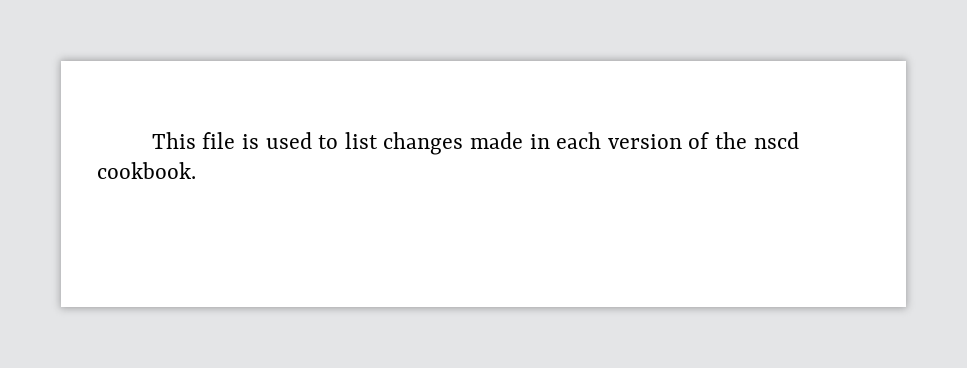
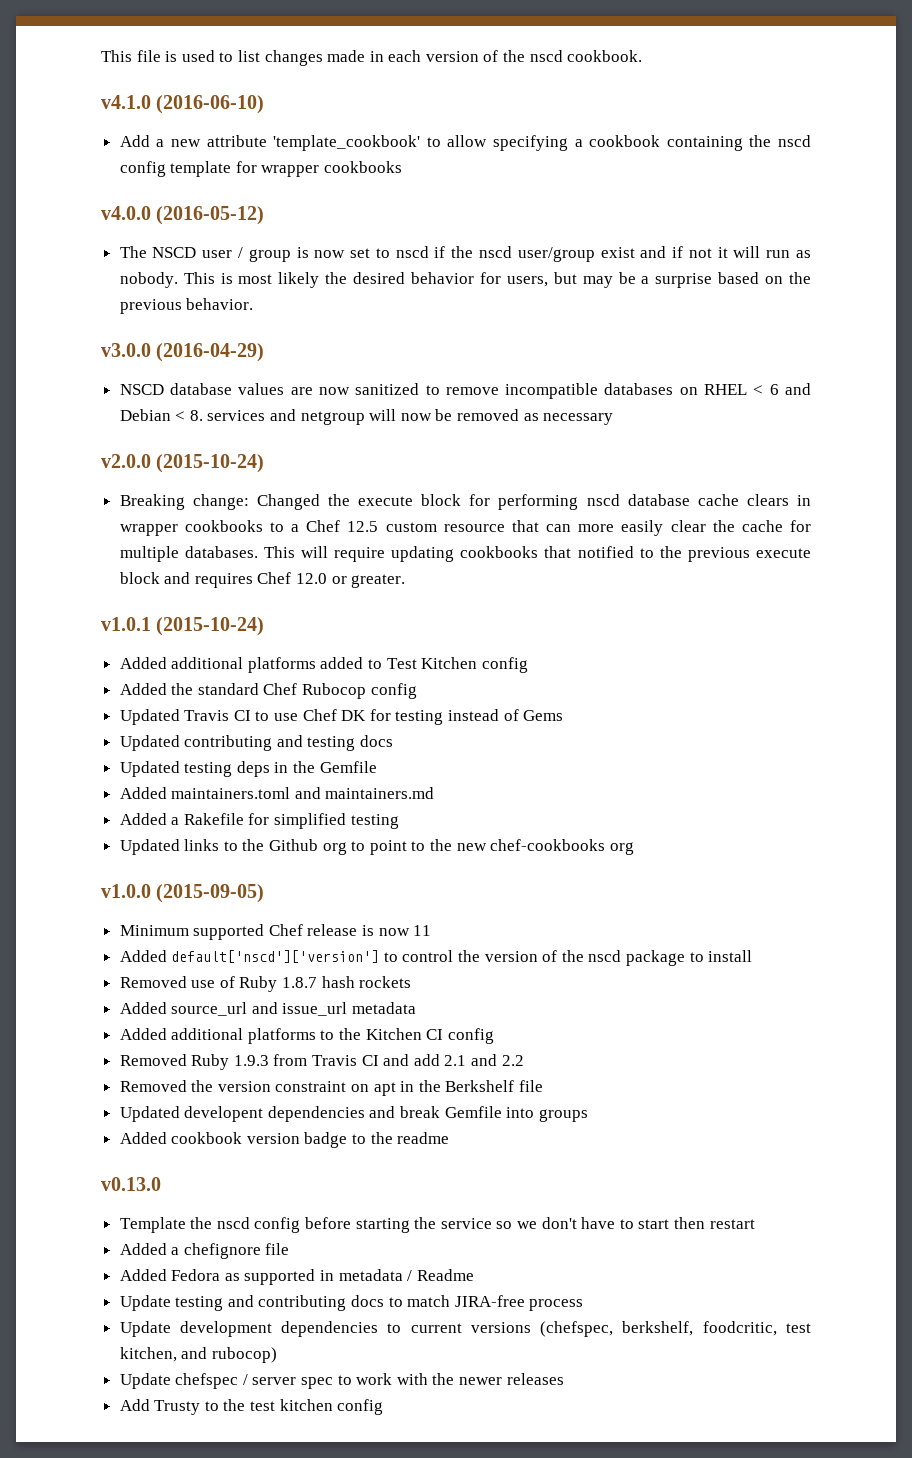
(196, 170) none -> [101,95,265,114] [119,135,812,151] [119,161,403,177] [101,206,265,225] [119,246,811,262] [119,272,811,288] [119,298,254,314] [101,343,265,362] [119,383,811,399] [119,409,614,425] [101,454,265,473] [119,494,812,510] [119,520,811,536] [119,546,812,562] [119,572,406,588] [101,617,265,636] [119,657,528,673] [119,683,417,699] [119,709,564,725] [119,735,394,751] [119,761,377,777] [119,787,435,799] [119,813,399,829] [119,839,634,855] [101,884,265,903] [119,924,432,940] [119,950,753,966] [119,976,412,992] [119,1002,417,1016] [119,1028,494,1044] [119,1054,524,1070] [119,1080,544,1096] [119,1106,588,1122] [119,1132,450,1148] [101,1177,161,1191] [119,1217,755,1233] [119,1243,290,1259] [119,1269,474,1285] [119,1295,584,1311] [119,1321,811,1337] [119,1347,277,1363] [119,1373,564,1389] [119,1399,384,1415] // v4.1.0 (2016-06-10) // Add a new attribute 'template_cookbook' to allow specifying a cookbook containing the nscd config template for wrapper cookbooks // v4.0.0 (2016-05-12) // The NSCD user / group is now set to nscd if the nscd user/group exist and if not it will run as nobody. This is most likely the desired behavior for users, but may be a surprise based on the previous behavior. // v3.0.0 (2016-04-29) // NSCD database values are now sanitized to remove incompatible databases on RHEL < 6 and Debian < 8. services and netgroup will now be removed as necessary // v2.0.0 (2015-10-24) // Breaking change: Changed the execute block for performing nscd database cache clears in wrapper cookbooks to a Chef 12.5 custom resource that can more easily clear the cache for multiple databases. This will require updating cookbooks that notified to the previous execute block and requires Chef 12.0 or greater. // v1.0.1 (2015-10-24) // Added additional platforms added to Test Kitchen config // Added the standard Chef Rubocop config // Updated Travis CI to use Chef DK for testing instead of Gems // Updated contributing and testing docs // Updated testing deps in the Gemfile // Added maintainers.toml and maintainers.md // Added a Rakefile for simplified testing // Updated links to the Github org to point to the new chef-cookbooks org // v1.0.0 (2015-09-05) // Minimum supported Chef release is now 11 // Added default['nscd']['version'] to control the version of the nscd package to install // Removed use of Ruby 1.8.7 hash rockets // Added source_url and issue_url metadata // Added additional platforms to the Kitchen CI config // Removed Ruby 1.9.3 from Travis CI and add 2.1 and 2.2 // Removed the version constraint on apt in the Berkshelf file // Updated developent dependencies and break Gemfile into groups // Added cookbook version badge to the readme // v0.13.0 // Template the nscd config before starting the service so we don't have to start then restart // Added a chefignore file // Added Fedora as supported in metadata / Readme // Update testing and contributing docs to match JIRA-free process // Update development dependencies to current versions (chefspec, berkshelf, foodcritic, test kitchen, and rubocop) // Update chefspec / server spec to work with the newer releases // Add Trusty to the test kitchen config

